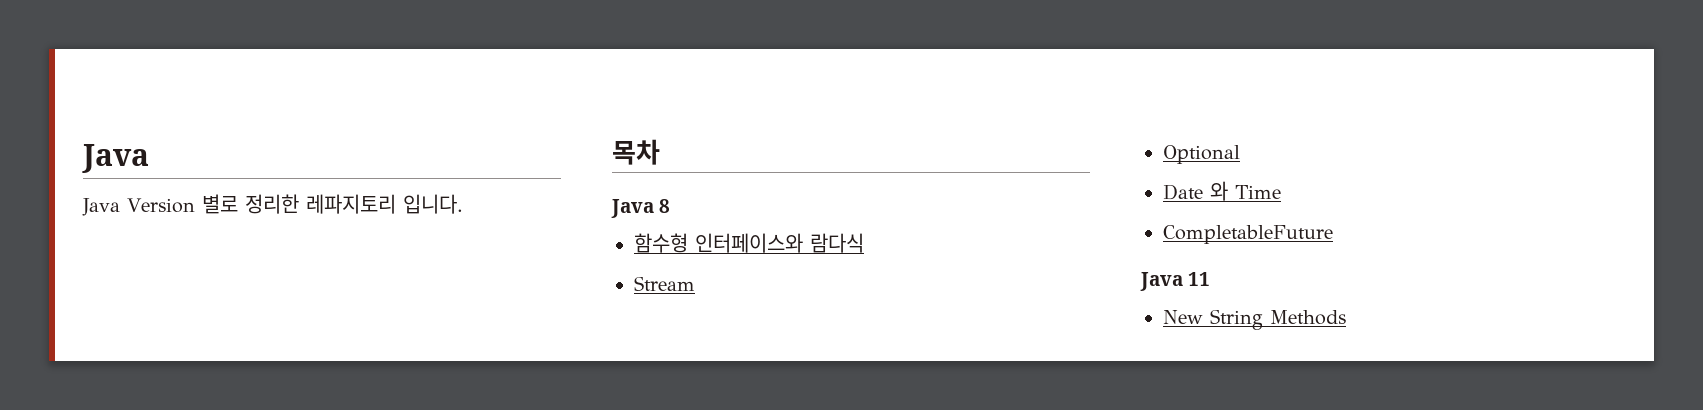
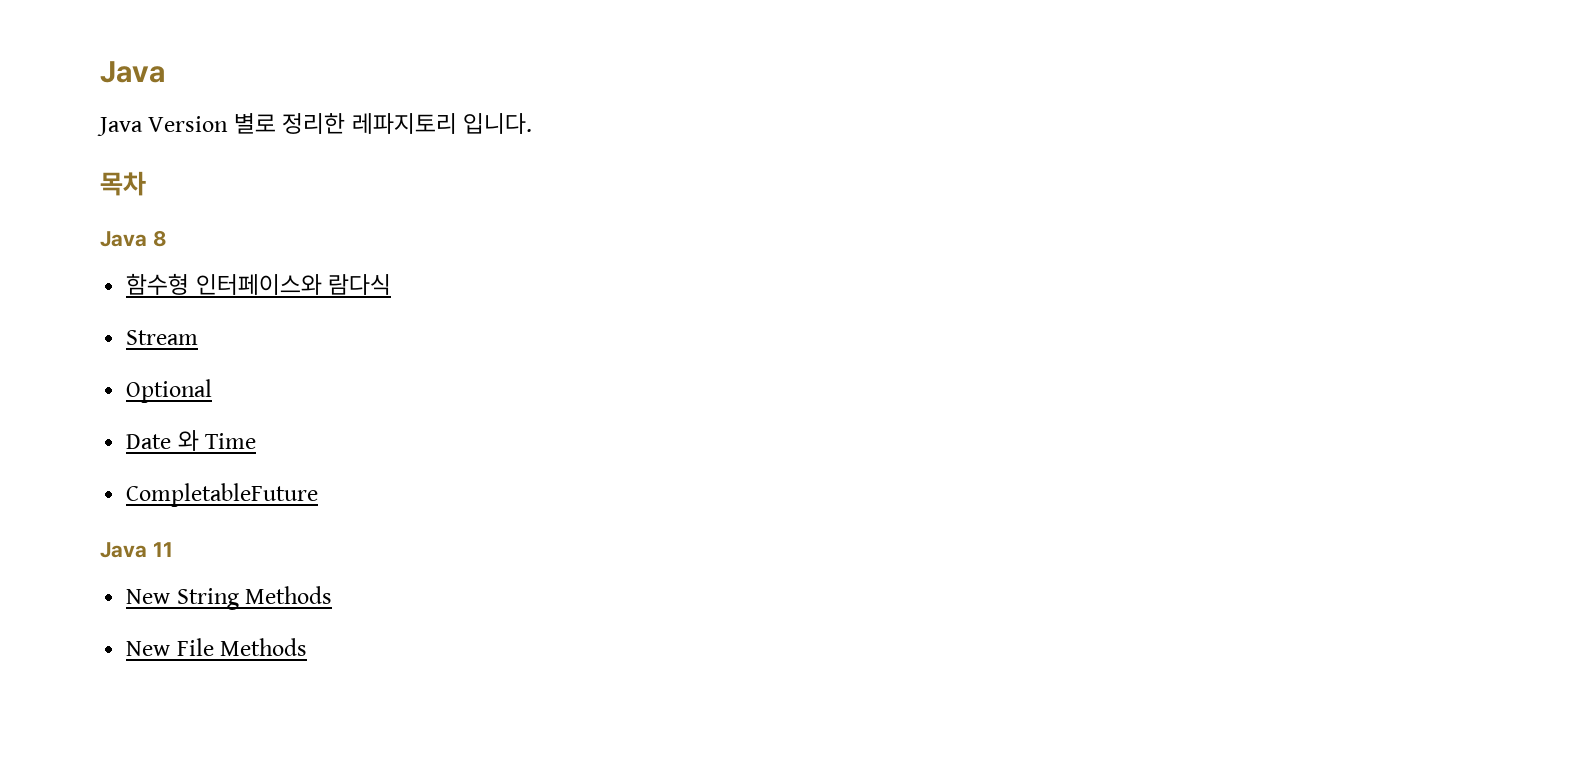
(1346, 317) none -> [126,638,308,656] // New File Methods

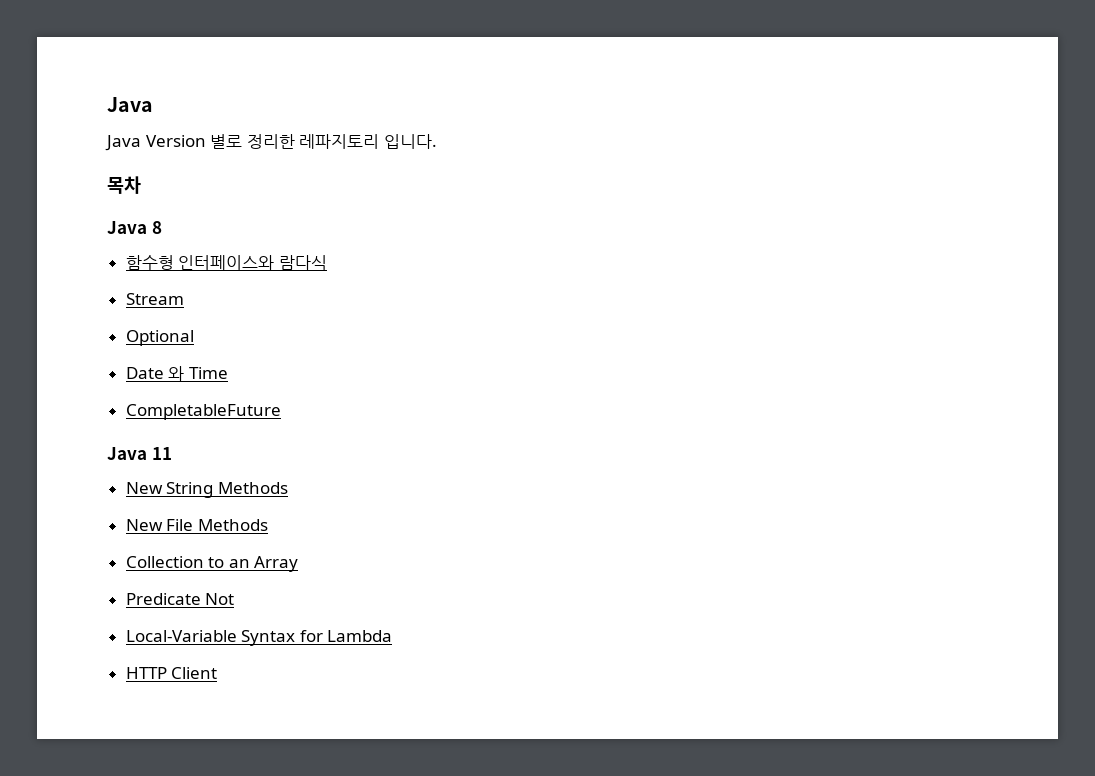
(308, 647) none -> [125,556,299,572] [125,593,235,605] [125,630,393,646] [125,667,218,679] // Collection to an Array // Predicate Not // Local-Variable Syntax for Lambda // HTTP Client

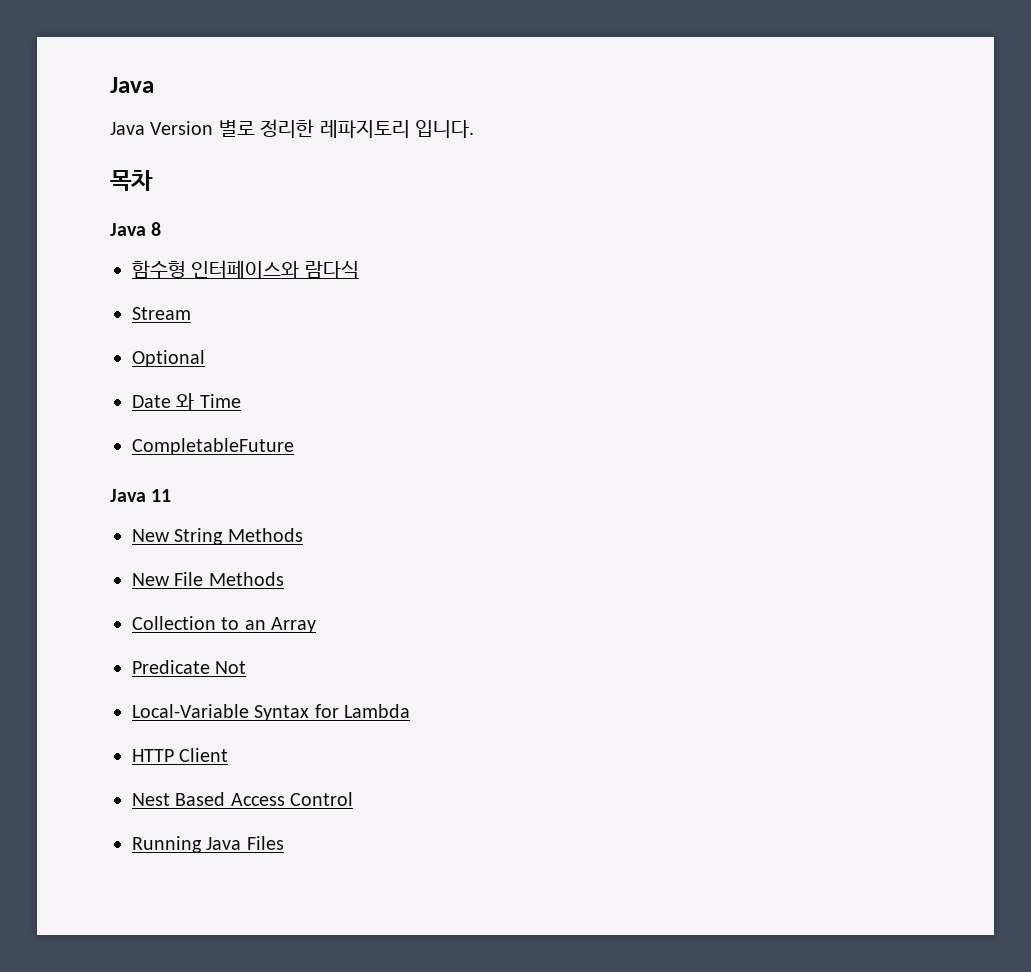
(218, 673) none -> [132,792,354,806] [132,836,284,853] // Nest Based Access Control // Running Java Files

